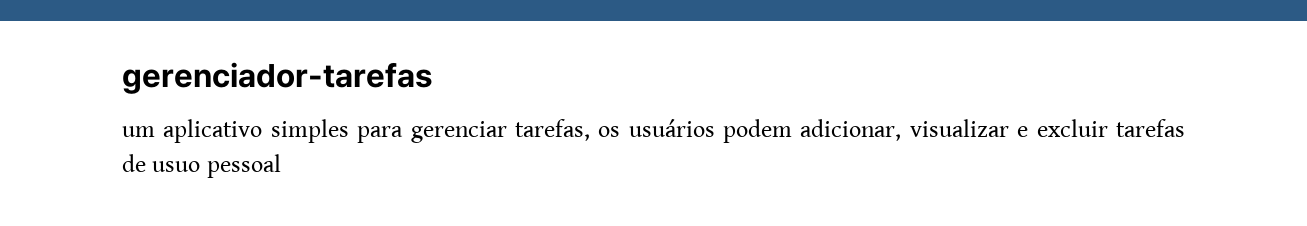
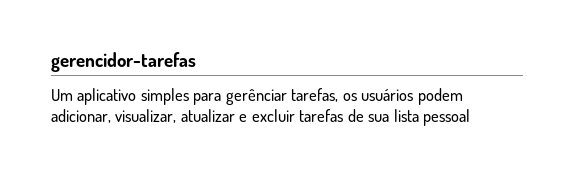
[122,62,433,94] [122,126,155,137] gerenciador-tarefas // um -> [51,52,196,72] [51,89,73,101] gerencidor-tarefas // Um
[410,121,507,143] gerenciar -> [225,89,287,105] gerênciar
[909,119,1009,137] visualizar -> [115,109,235,123] visualizar, atualizar
[152,161,201,172] usuo -> [368,109,419,122] sua lista

